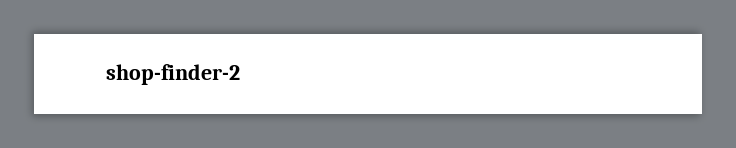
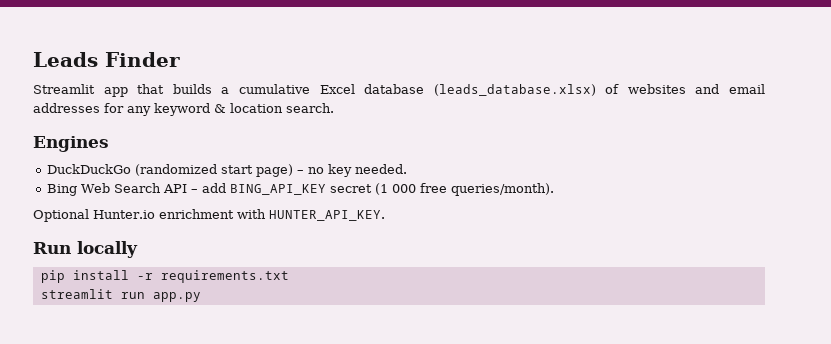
[106,64,240,85] shop-finder-2 -> [33,52,180,67] [33,84,766,97] [33,103,334,116] [33,136,109,152] [46,164,407,177] [46,183,554,196] [33,209,385,222] [33,241,138,258] [40,270,289,283] [40,289,201,302] Leads Finder // Streamlit app that builds a cumulative Excel database (leads_database.xlsx) of websites and email addresses for any keyword & location search. // Engines // DuckDuckGo (randomized start page) – no key needed. // Bing Web Search API – add BING_API_KEY secret (1 000 free queries/month). // Optional Hunter.io enrichment with HUNTER_API_KEY. // Run locally // pip install -r requirements.txt // streamlit run app.py

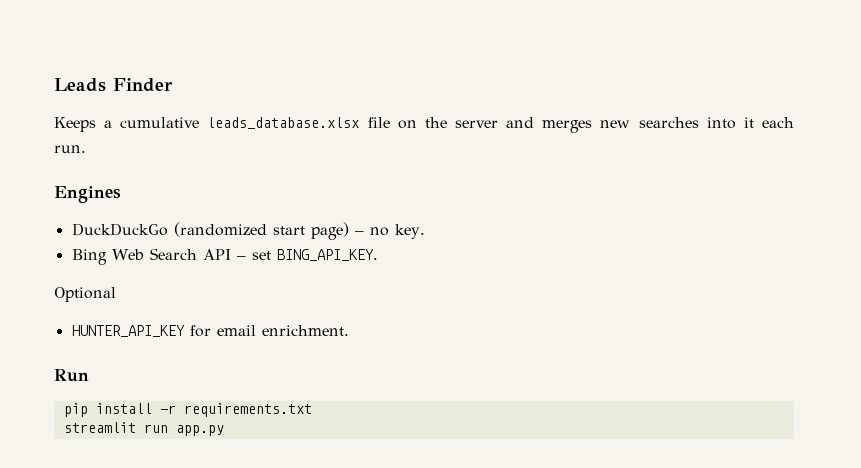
[33,84,766,97] [33,103,334,116] Streamlit app that builds a cumulative Excel database (leads_database.xlsx) of websites and email addresses for any keyword & location search. -> [54,117,794,133] [54,145,86,153] Keeps a cumulative leads_database.xlsx file on the server and merges new searches into it each run.
[327,164,407,177] key needed. -> [394,224,425,239] key.
[201,183,554,196] [33,209,385,222] add BING_API_KEY secret (1 000 free queries/month). // Optional Hunter.io enrichment with HUNTER_API_KEY. -> [251,249,378,261] [54,287,116,302] [71,325,349,337] set BING_API_KEY. // Optional // HUNTER_API_KEY for email enrichment.
[77,241,138,258] locally -> (89, 375) none

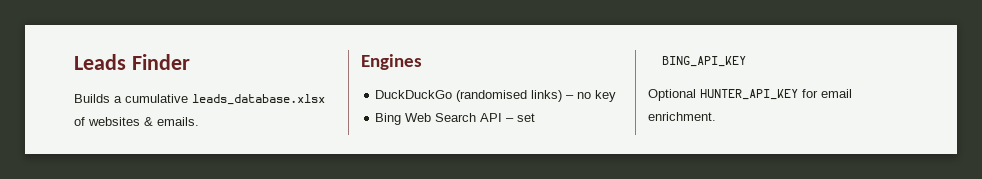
[54,117,96,132] Keeps -> [74,94,110,103] Builds
[367,117,794,133] [54,145,86,153] file on the server and merges new searches into it each run. -> [74,117,199,126] of websites & emails.
[173,222,349,240] (randomized start page) -> [456,90,563,102] (randomised links)
[394,224,425,239] key. -> [595,90,617,102] key
[276,249,378,261] BING_API_KEY. -> [662,56,747,67] BING_API_KEY
(116, 294) // -> (696, 95) none
[54,369,89,382] [63,403,312,417] [63,422,224,436] // Run // pip install -r requirements.txt // streamlit run app.py -> (716, 116) none

